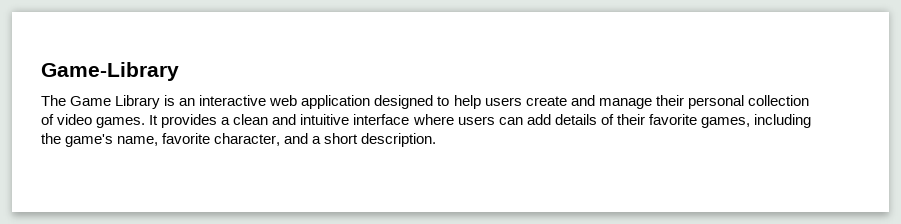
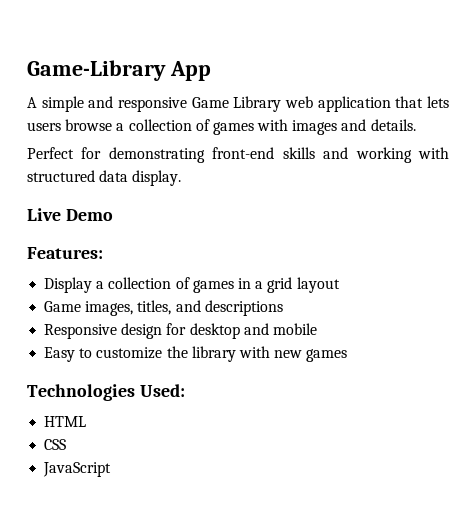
[41,95,809,109] [41,114,811,128] [41,133,437,147] // The Game Library is an interactive web application designed to help users create and manage their personal collection of video games. It provides a clean and intuitive interface where users can add details of their favorite games, including the game's name, favorite character, and a short description. -> [169,61,211,81] [27,96,450,112] [27,119,416,135] [27,147,449,163] [27,170,182,186] [27,208,113,221] [27,247,103,259] [44,277,340,293] [44,300,283,316] [44,323,317,339] [44,346,348,362] [27,384,185,401] [44,416,87,427] [44,439,67,450] [43,462,112,477] App // A simple and responsive Game Library web application that lets users browse a collection of games with images and details. // Perfect for demonstrating front-end skills and working with structured data display. // Live Demo // Features: // Display a collection of games in a grid layout // Game images, titles, and descriptions // Responsive design for desktop and mobile // Easy to customize the library with new games // Technologies Used: // HTML // CSS // JavaScript

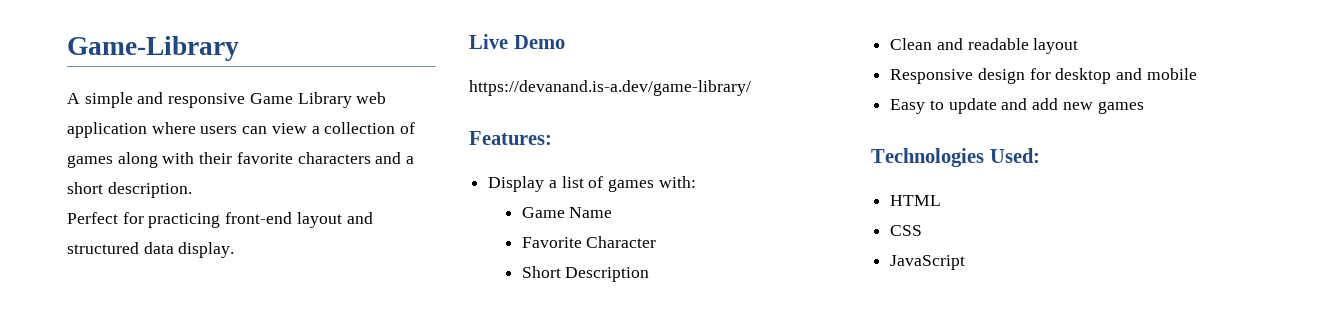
[169,61,211,81] App -> (239, 48) none
[395,96,450,108] [27,119,416,135] [27,147,449,163] that lets users browse a collection of games with images and details. // Perfect for demonstrating front-end skills and working with -> [151,122,416,134] [67,152,415,168] [67,182,192,198] [67,212,373,228] where users can view a collection of games along with their favorite characters and a short description. // Perfect for practicing front-end layout and
(113, 215) none -> [469,80,751,96] // https://devanand.is-a.dev/game-library/
[108,277,340,293] [44,300,283,316] collection of games in a grid layout // Game images, titles, and descriptions -> [561,176,696,192] [521,207,613,218] [521,236,657,248] [521,266,650,282] [890,38,1079,54] list of games with: // Game Name // Favorite Character // Short Description // Clean and readable layout
[96,346,270,362] customize the library with -> [948,98,1059,114] update and add

